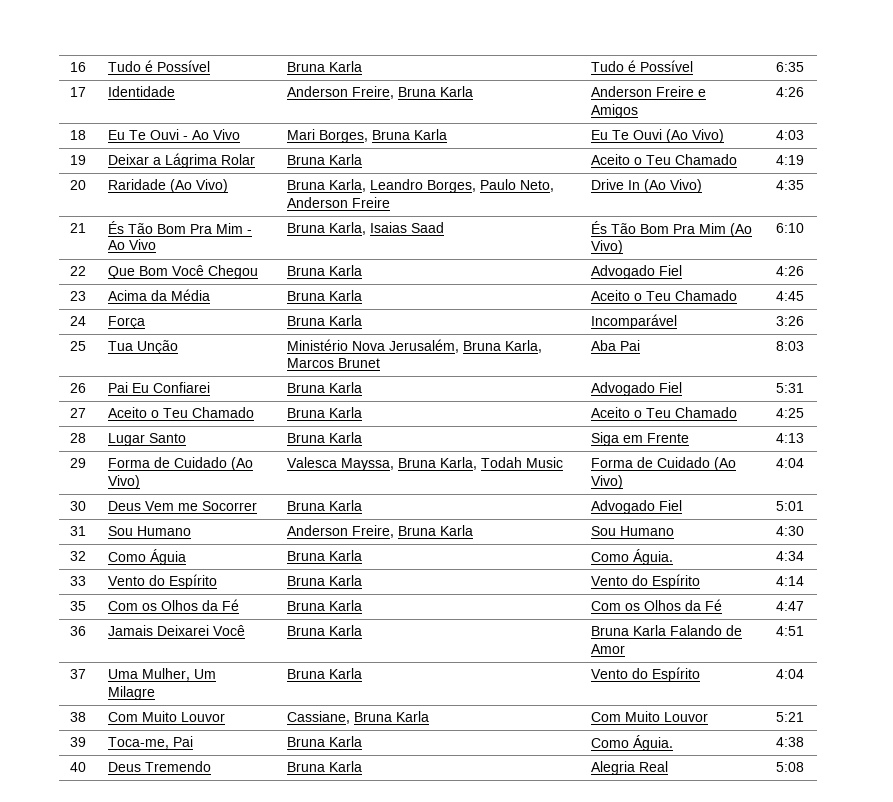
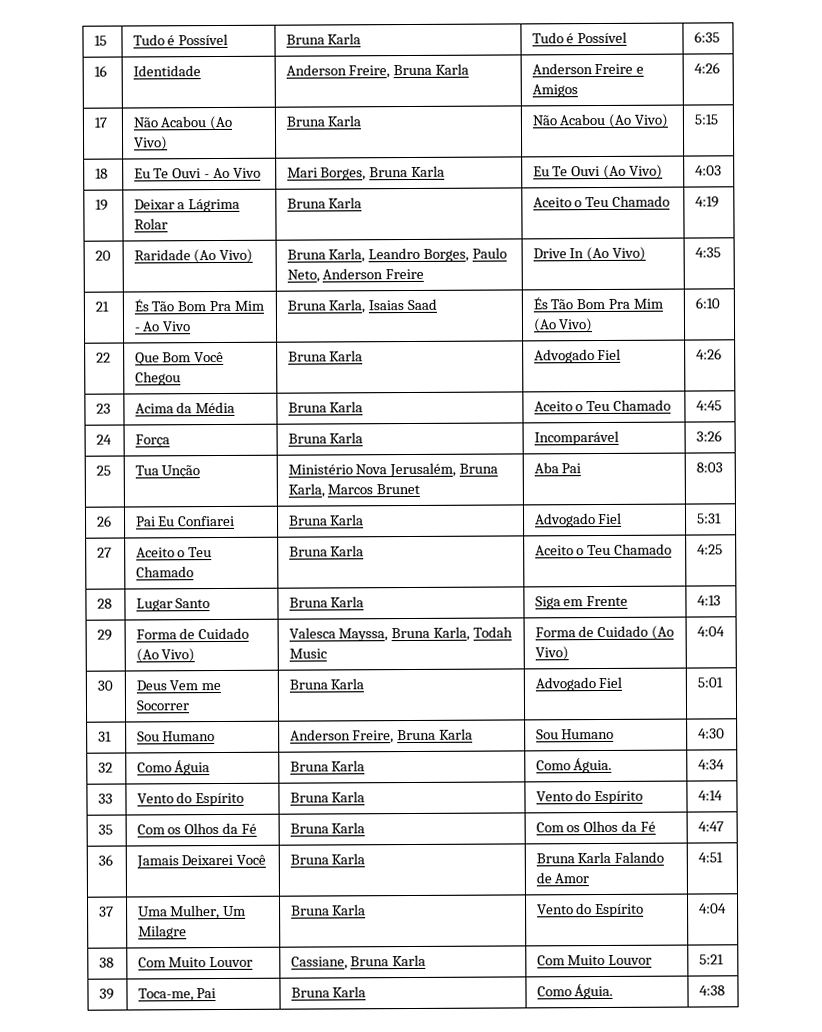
[69,62,86,72] 16 -> [93,35,107,46] 15
[69,87,86,97] 17 -> [93,65,107,77] 16
(804, 92) none -> [93,117,107,128] [132,115,233,131] [133,136,168,151] [285,115,362,127] [531,113,669,128] [693,114,718,125] // 17 | Não Acabou (Ao Vivo) | Bruna Karla | Não Acabou (Ao Vivo) | 5:15
[69,762,86,772] [107,761,211,772] [286,761,362,772] [590,761,668,775] [775,762,804,772] // 40 | Deus Tremendo | Bruna Karla | Alegria Real | 5:08 -> (725, 990) none

